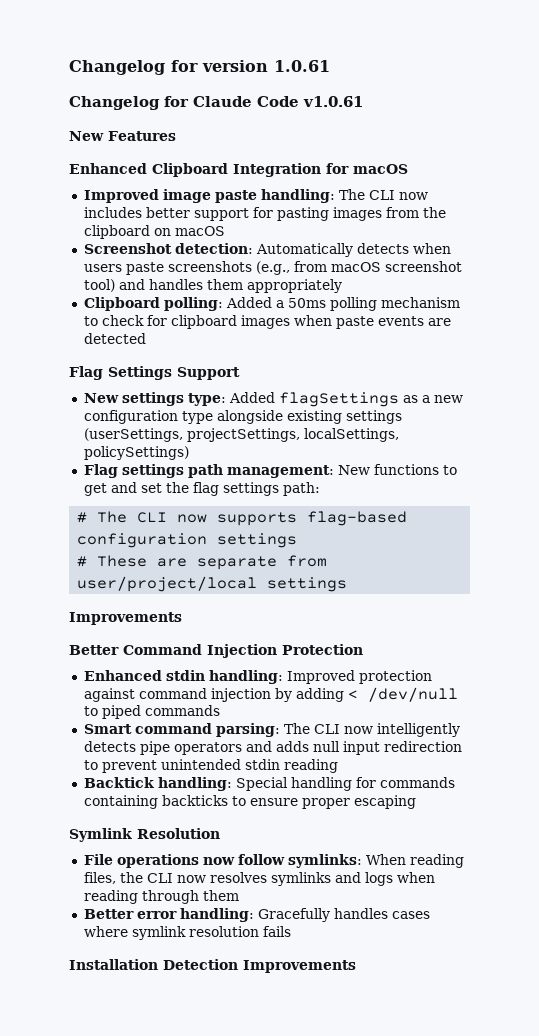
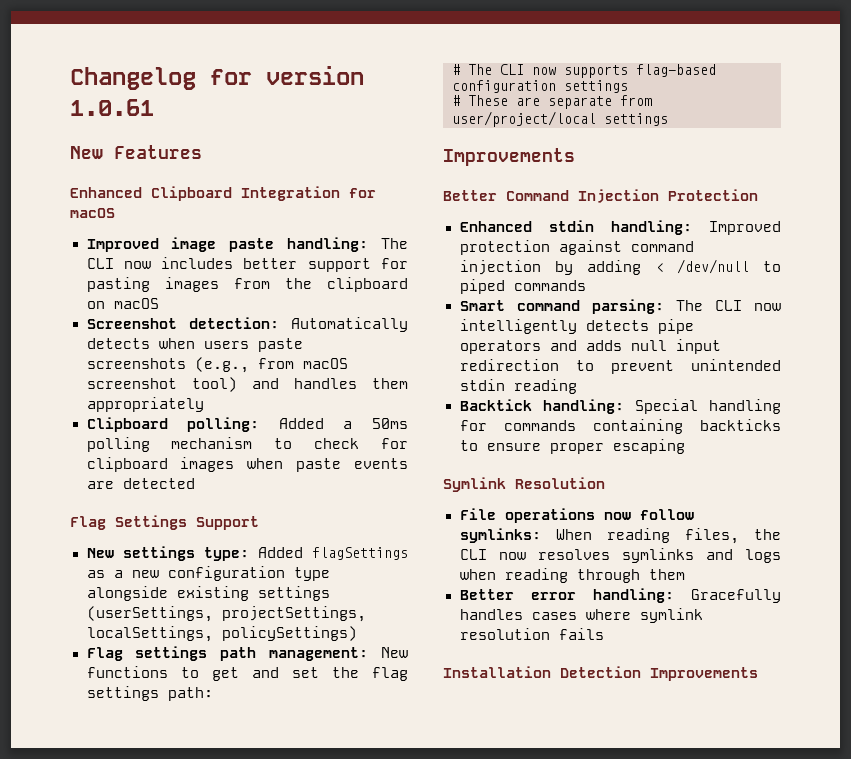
[69,96,363,110] // Changelog for Claude Code v1.0.61 -> (154, 107) none

